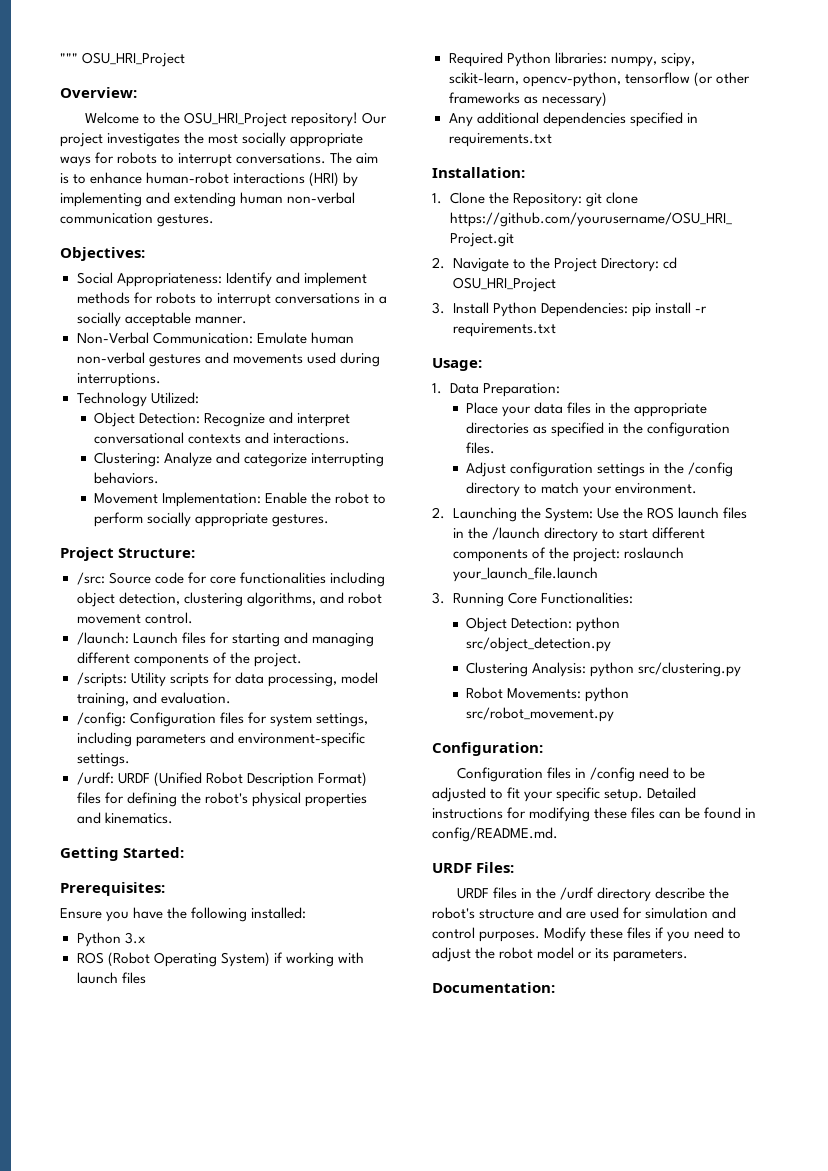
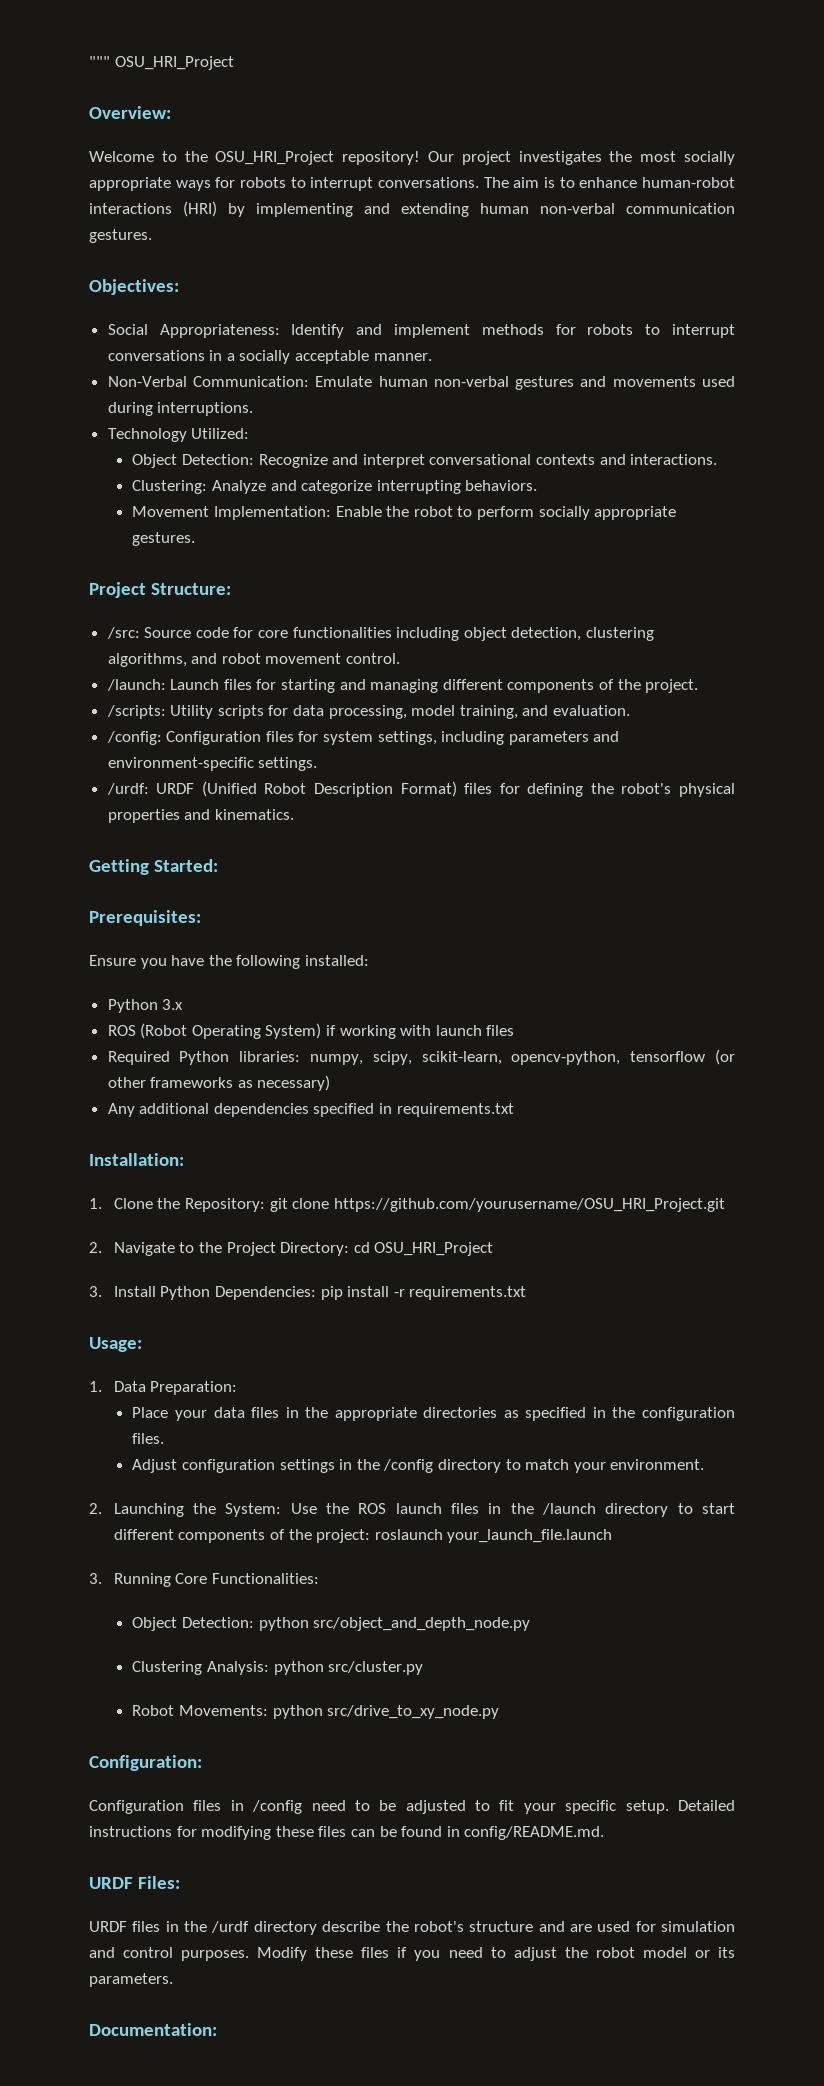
[466,637,612,652] src/object_detection.py -> [313,1617,531,1631] src/object_and_depth_node.py
[638,662,742,677] src/clustering.py -> [328,1661,424,1675] src/cluster.py
[466,707,615,722] src/robot_movement.py -> [327,1705,500,1719] src/drive_to_xy_node.py

